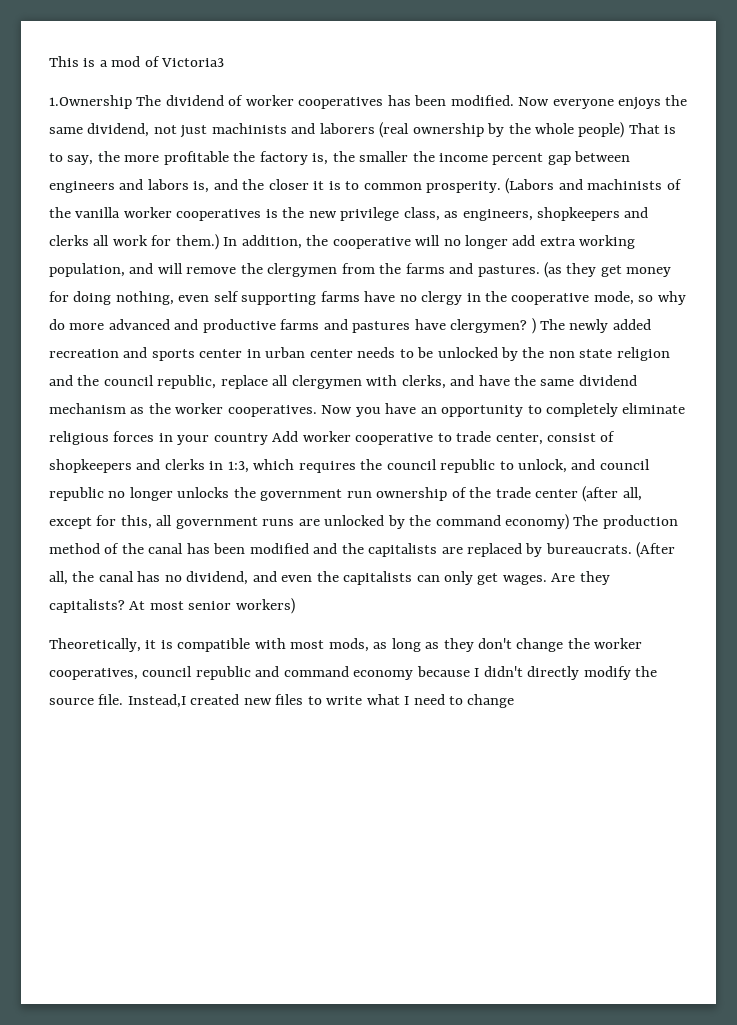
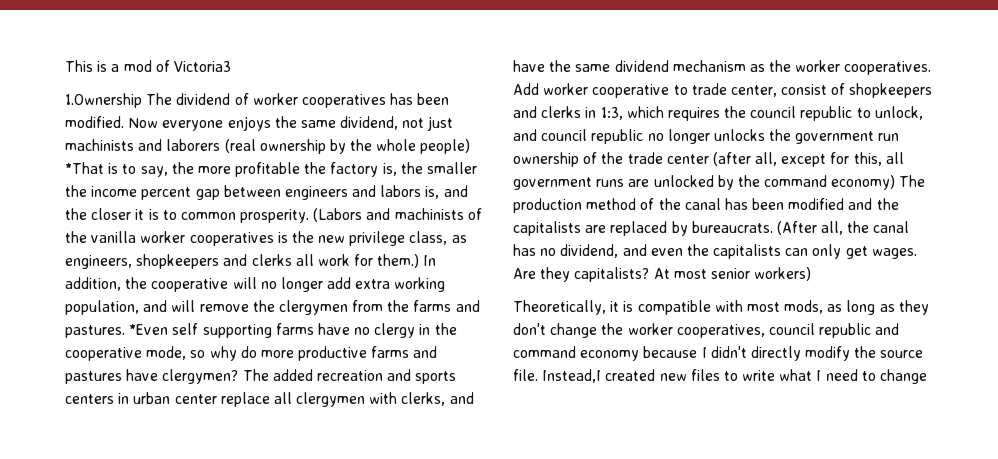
[628,123,660,134] That -> [65,162,104,174] *That
[544,262,672,278] [49,291,210,305] (as they get money for doing nothing, even -> [129,324,169,335] *Even
[108,319,199,330] advanced and -> (294, 354) none
[531,318,609,334] ) The newly -> [242,369,269,381] The
[199,349,243,358] center -> [65,394,114,404] centers
[357,347,670,361] [49,375,217,389] needs to be unlocked by the non state religion and the council republic, -> (217, 399) none
[321,403,686,417] [49,431,268,445] Now you have an opportunity to completely eliminate religious forces in your country -> (932, 68) none

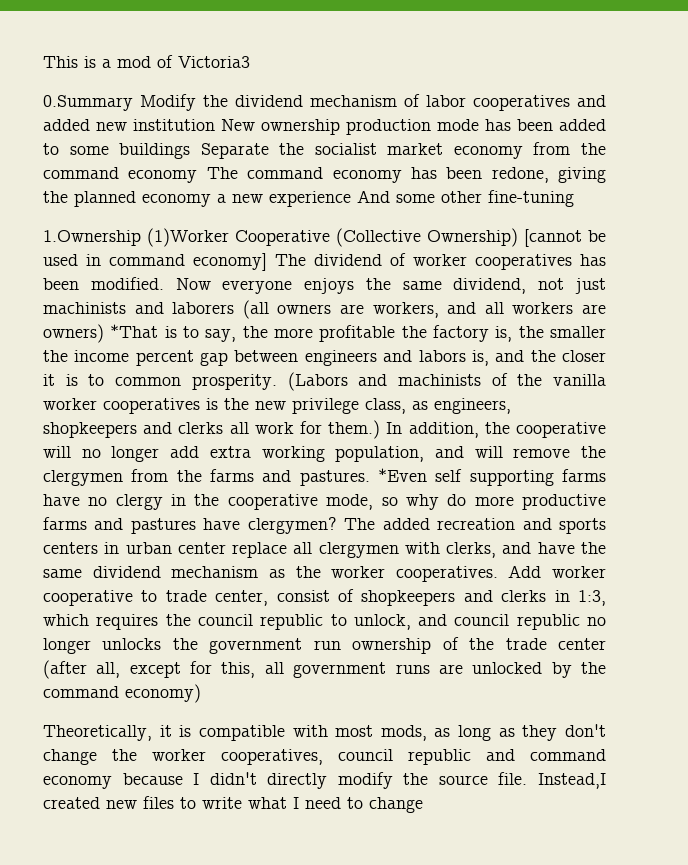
[65,93,142,108] 1.Ownership -> [43,94,606,111] [43,119,606,135] [43,142,606,159] [43,167,606,183] [43,190,574,207] [43,228,606,247] [43,253,267,271] 0.Summary Modify the dividend mechanism of labor cooperatives and added new institution New ownership production mode has been added to some buildings Separate the socialist market economy from the command economy The command economy has been redone, giving the planned economy a new experience And some other fine-tuning // 1.Ownership (1)Worker Cooperative (Collective Ownership) [cannot be used in command economy]
[224,139,471,154] (real ownership by the whole people) -> [242,300,607,319] [43,324,104,343] (all owners are workers, and all workers are owners)
[899,175,926,187] [513,198,899,213] [513,221,910,236] [513,244,917,259] [513,267,812,282] The production method of the canal has been modified and the capitalists are replaced by bureaucrats. (After all, the canal has no dividend, and even the capitalists can only get wages. Are they capitalists? At most senior workers) -> (201, 693) none

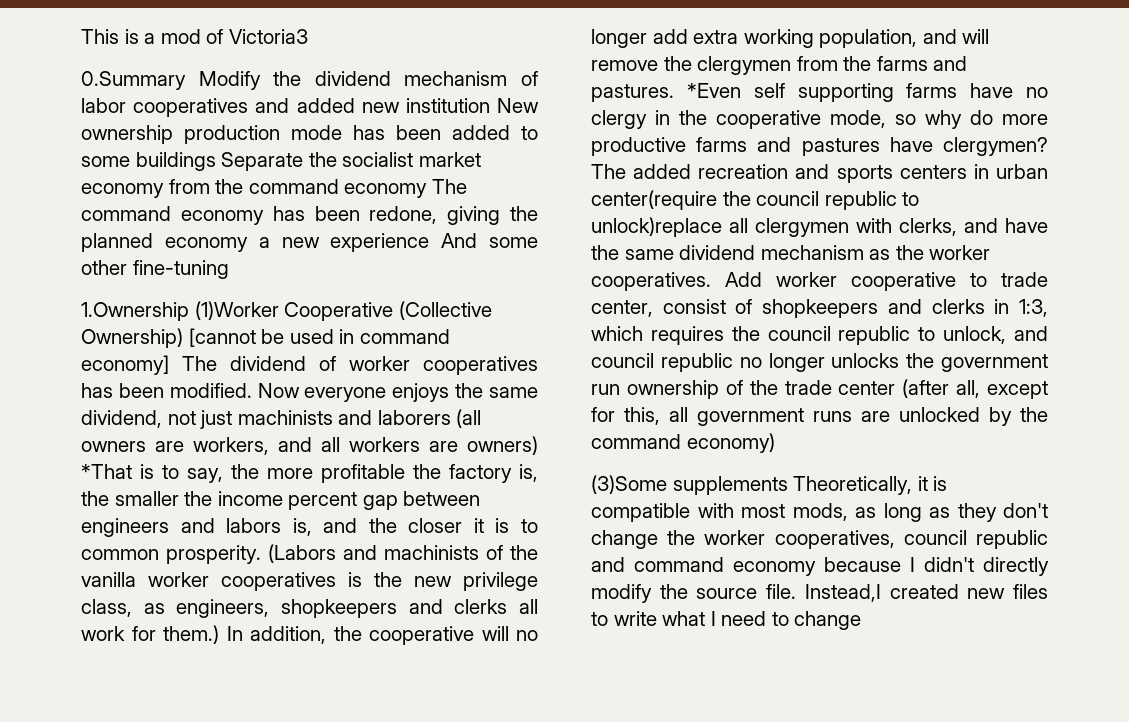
[177,542,288,558] center replace -> [591,190,920,210] [591,217,722,237] center(require the council republic to unlock)replace
(201, 693) none -> [591,475,788,495] (3)Some supplements

